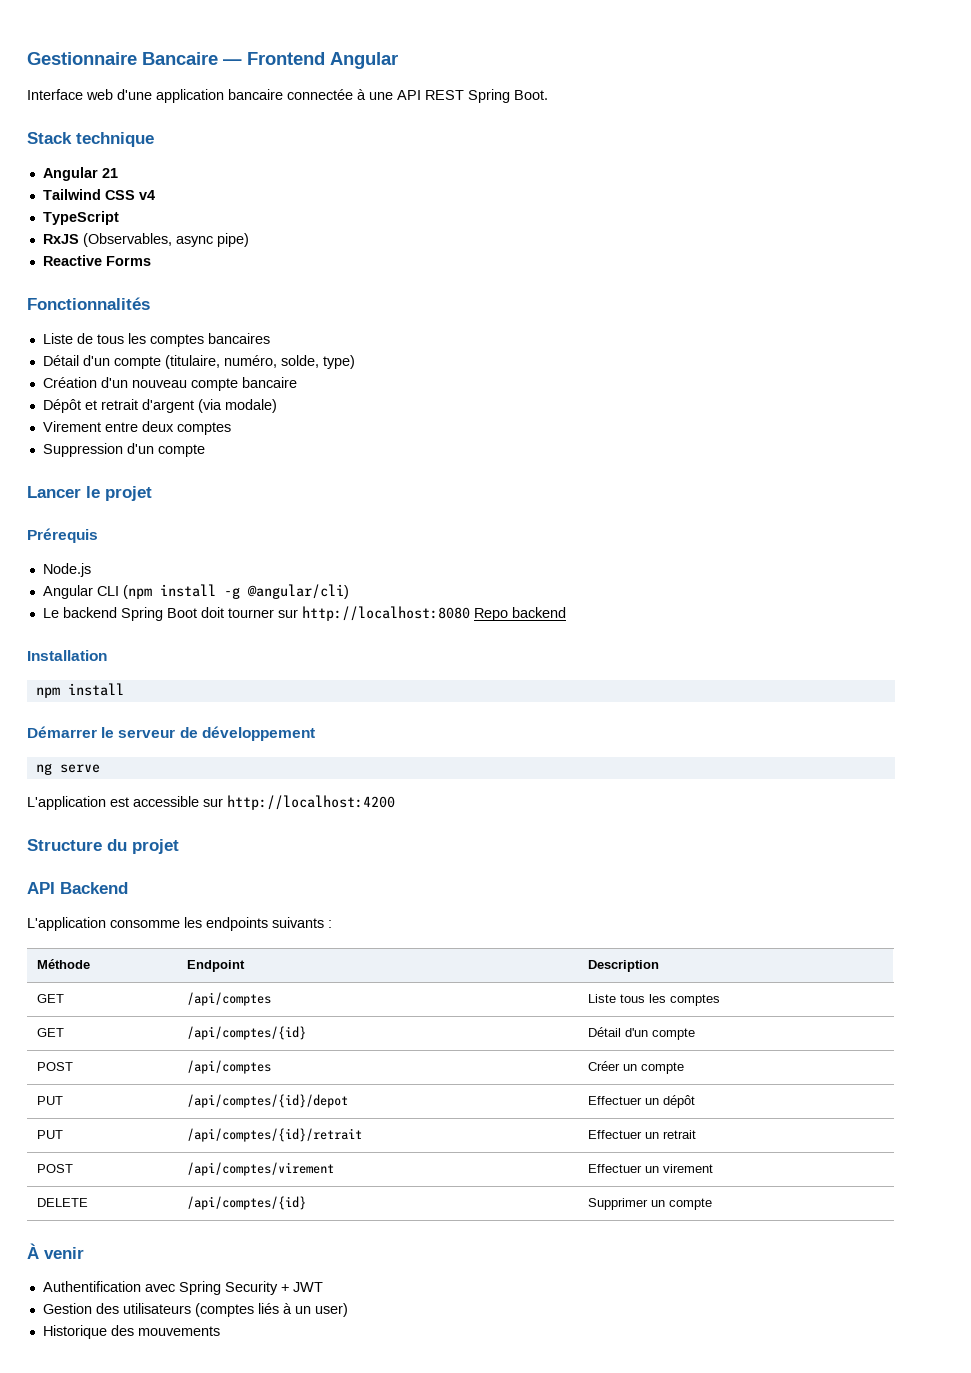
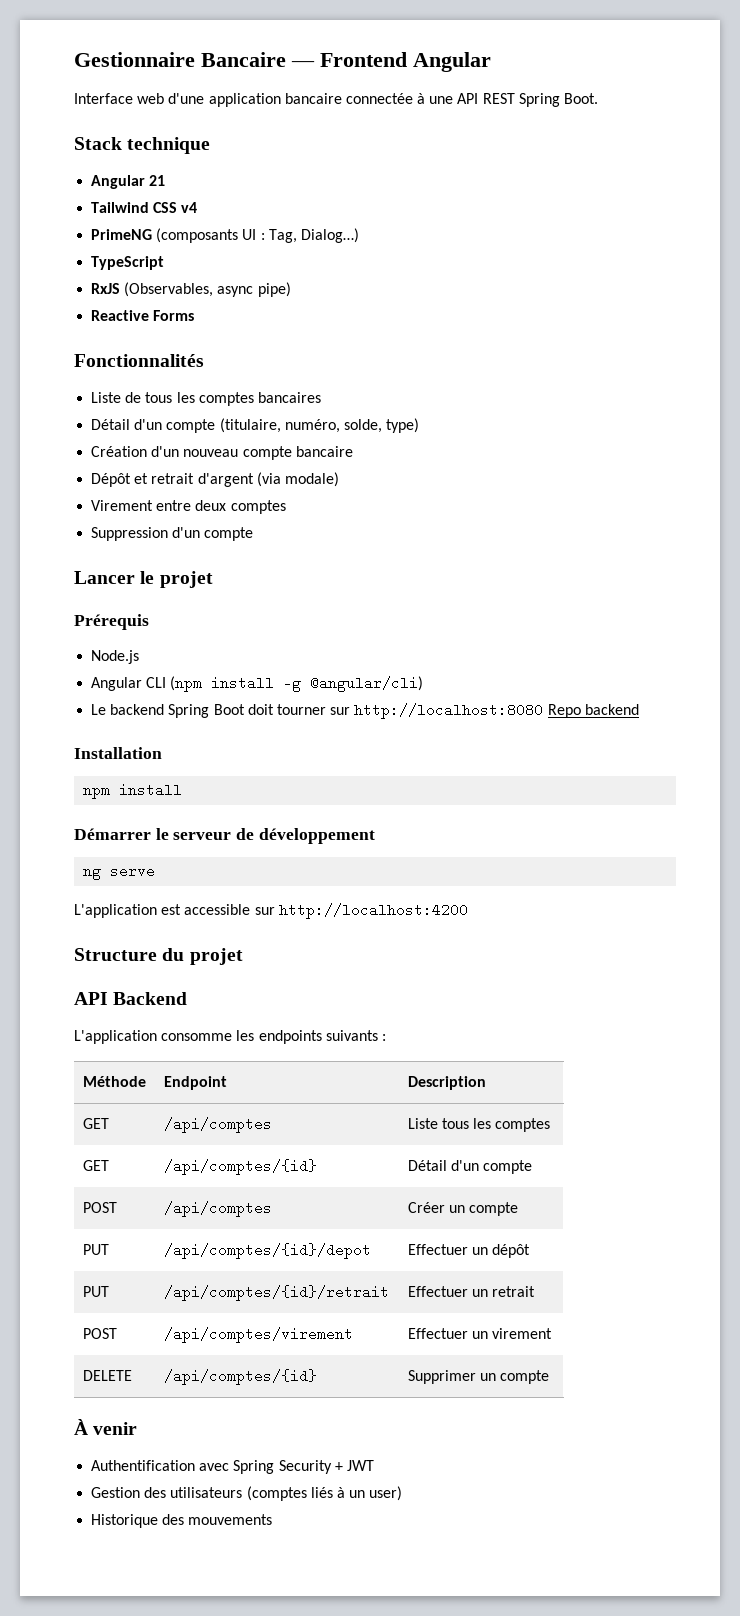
(155, 195) none -> [91,228,359,243] // PrimeNG (composants UI : Tag, Dialog…)

